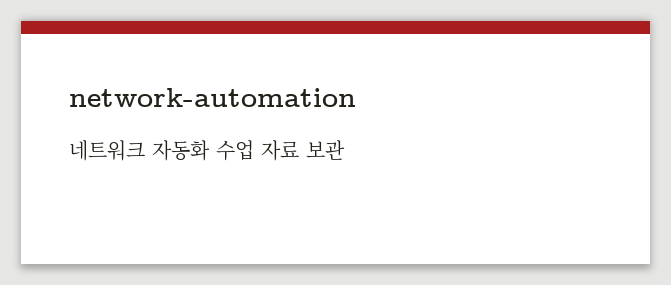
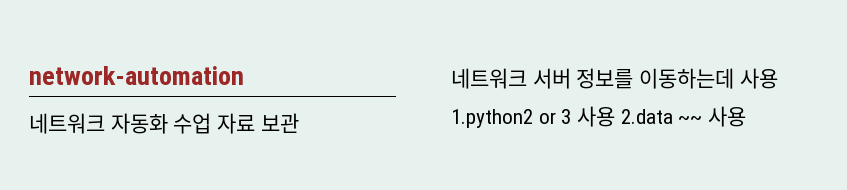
(345, 150) none -> [451,68,778,89] [451,106,747,128] // 네트워크 서버 정보를 이동하는데 사용 1.python2 or 3 사용 2.data ~~ 사용

